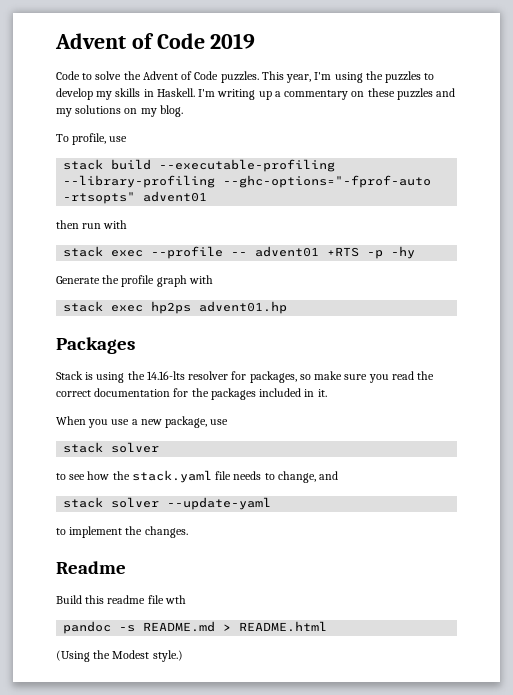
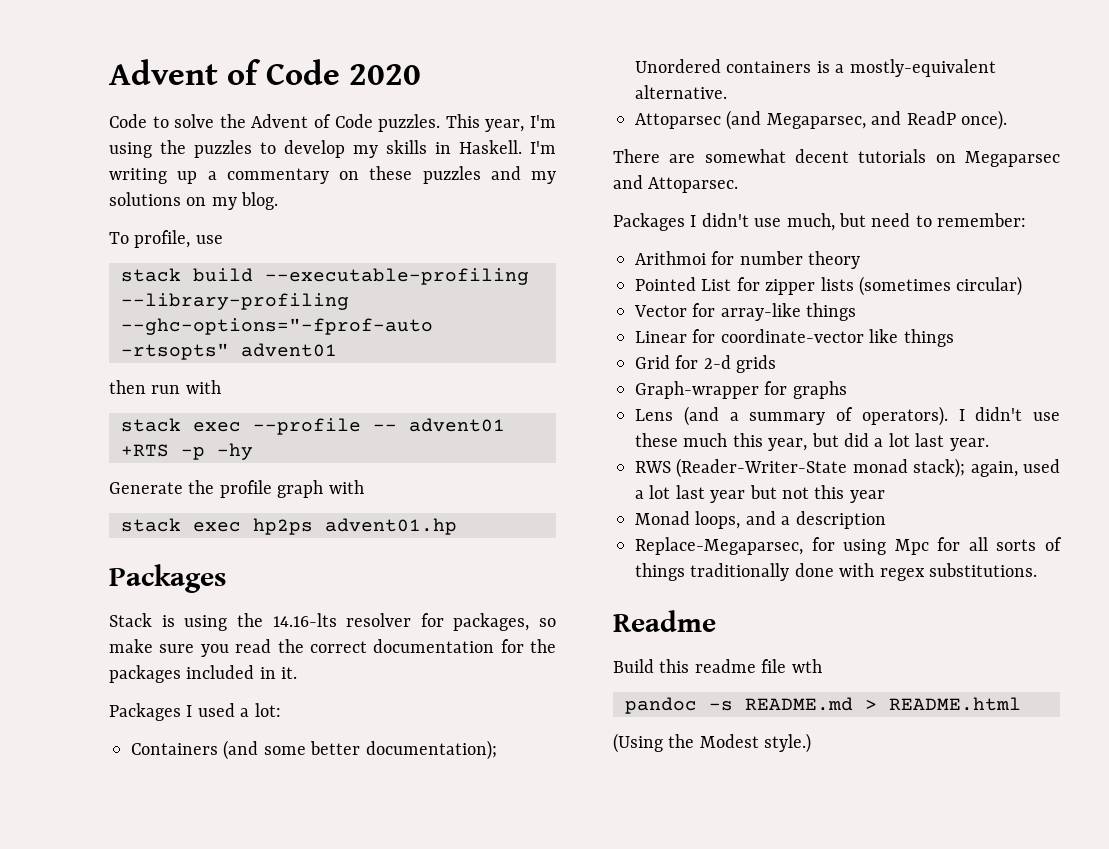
[55,33,256,49] Advent of Code 2019 -> [109,59,422,85] Advent of Code 2020
[56,416,229,428] [63,442,160,453] [56,470,339,483] [63,497,272,510] [56,526,188,538] When you use a new package, use // stack solver // to see how the stack.yaml file needs to change, and // stack solver --update-yaml // to implement the changes. -> [109,703,281,721] [131,740,497,760] [635,59,996,77] [635,85,727,99] [635,110,1007,130] [613,149,1060,167] [613,175,739,193] [613,213,1027,231] [635,251,861,269] [635,276,1023,296] [634,303,857,321] [635,329,954,347] [635,355,777,373] [635,381,847,399] [635,406,1060,426] [635,433,989,451] [635,458,1060,478] [635,485,885,503] [635,511,886,529] [635,537,1062,555] [635,563,1037,581] Packages I used a lot: // Containers (and some better documentation); Unordered containers is a mostly-equivalent alternative. // Attoparsec (and Megaparsec, and ReadP once). // There are somewhat decent tutorials on Megaparsec and Attoparsec. // Packages I didn't use much, but need to remember: // Arithmoi for number theory // Pointed List for zipper lists (sometimes circular) // Vector for array-like things // Linear for coordinate-vector like things // Grid for 2-d grids // Graph-wrapper for graphs // Lens (and a summary of operators). I didn't use these much this year, but did a lot last year. // RWS (Reader-Writer-State monad stack); again, used a lot last year but not this year // Monad loops, and a description // Replace-Megaparsec, for using Mpc for all sorts of things traditionally done with regex substitutions.

